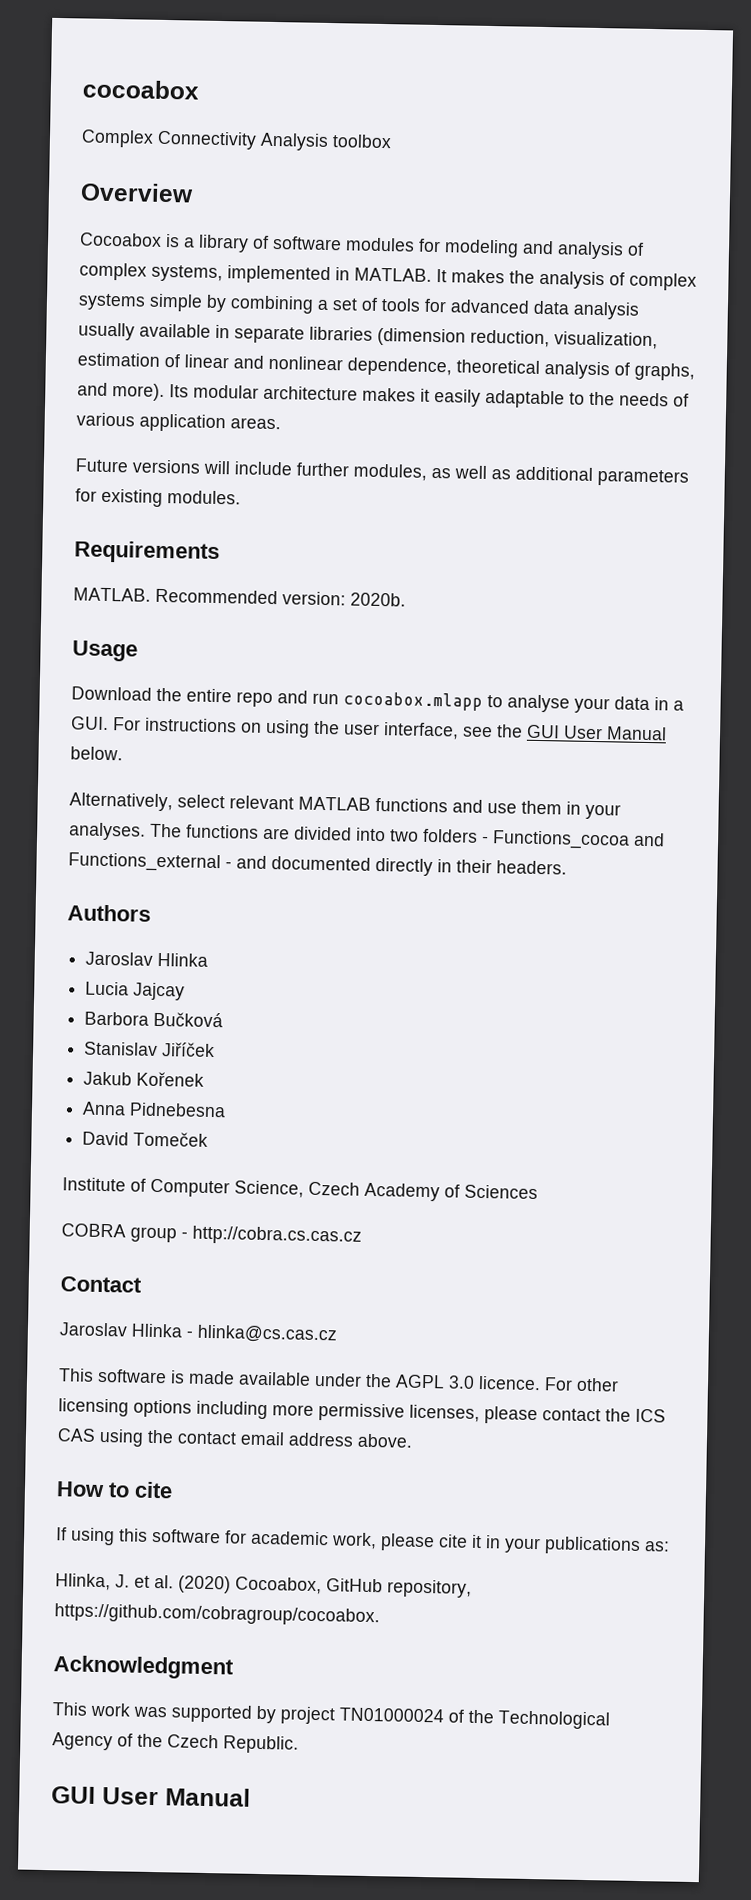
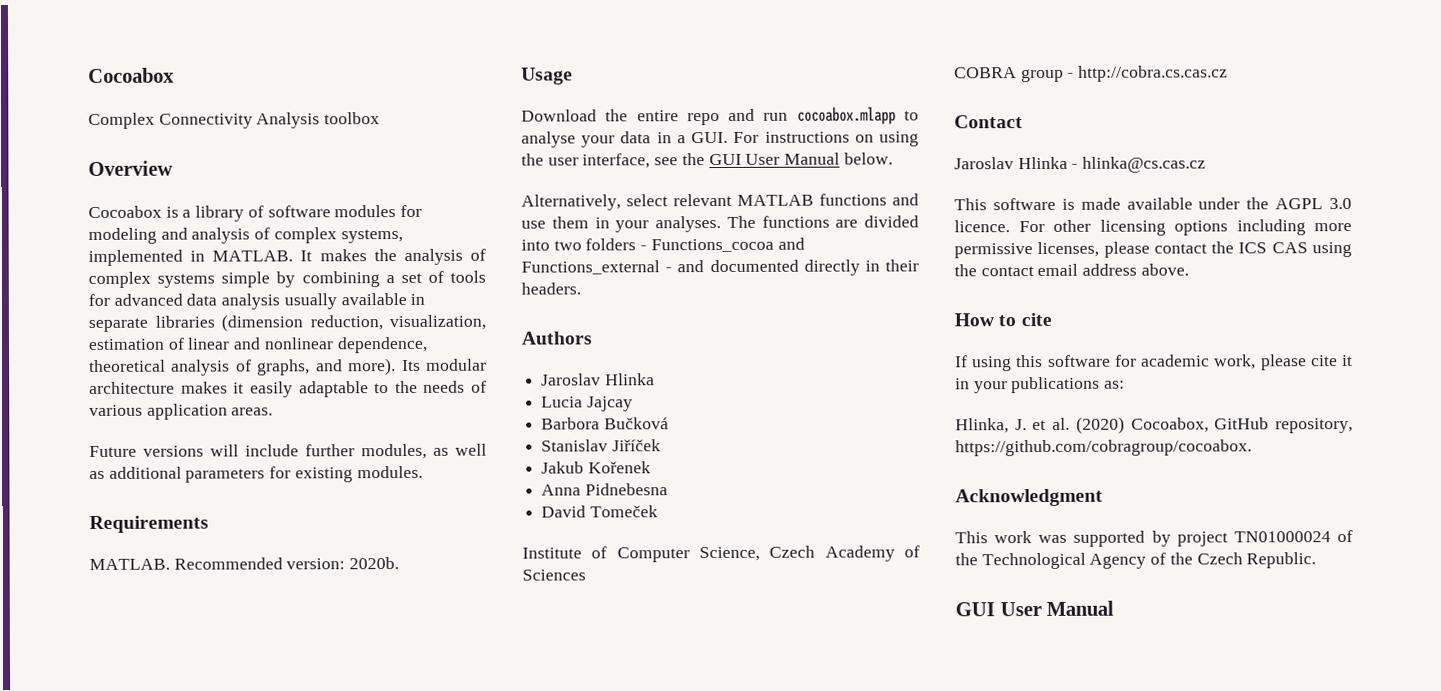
[82,79,200,100] cocoabox -> [88,67,175,83] Cocoabox

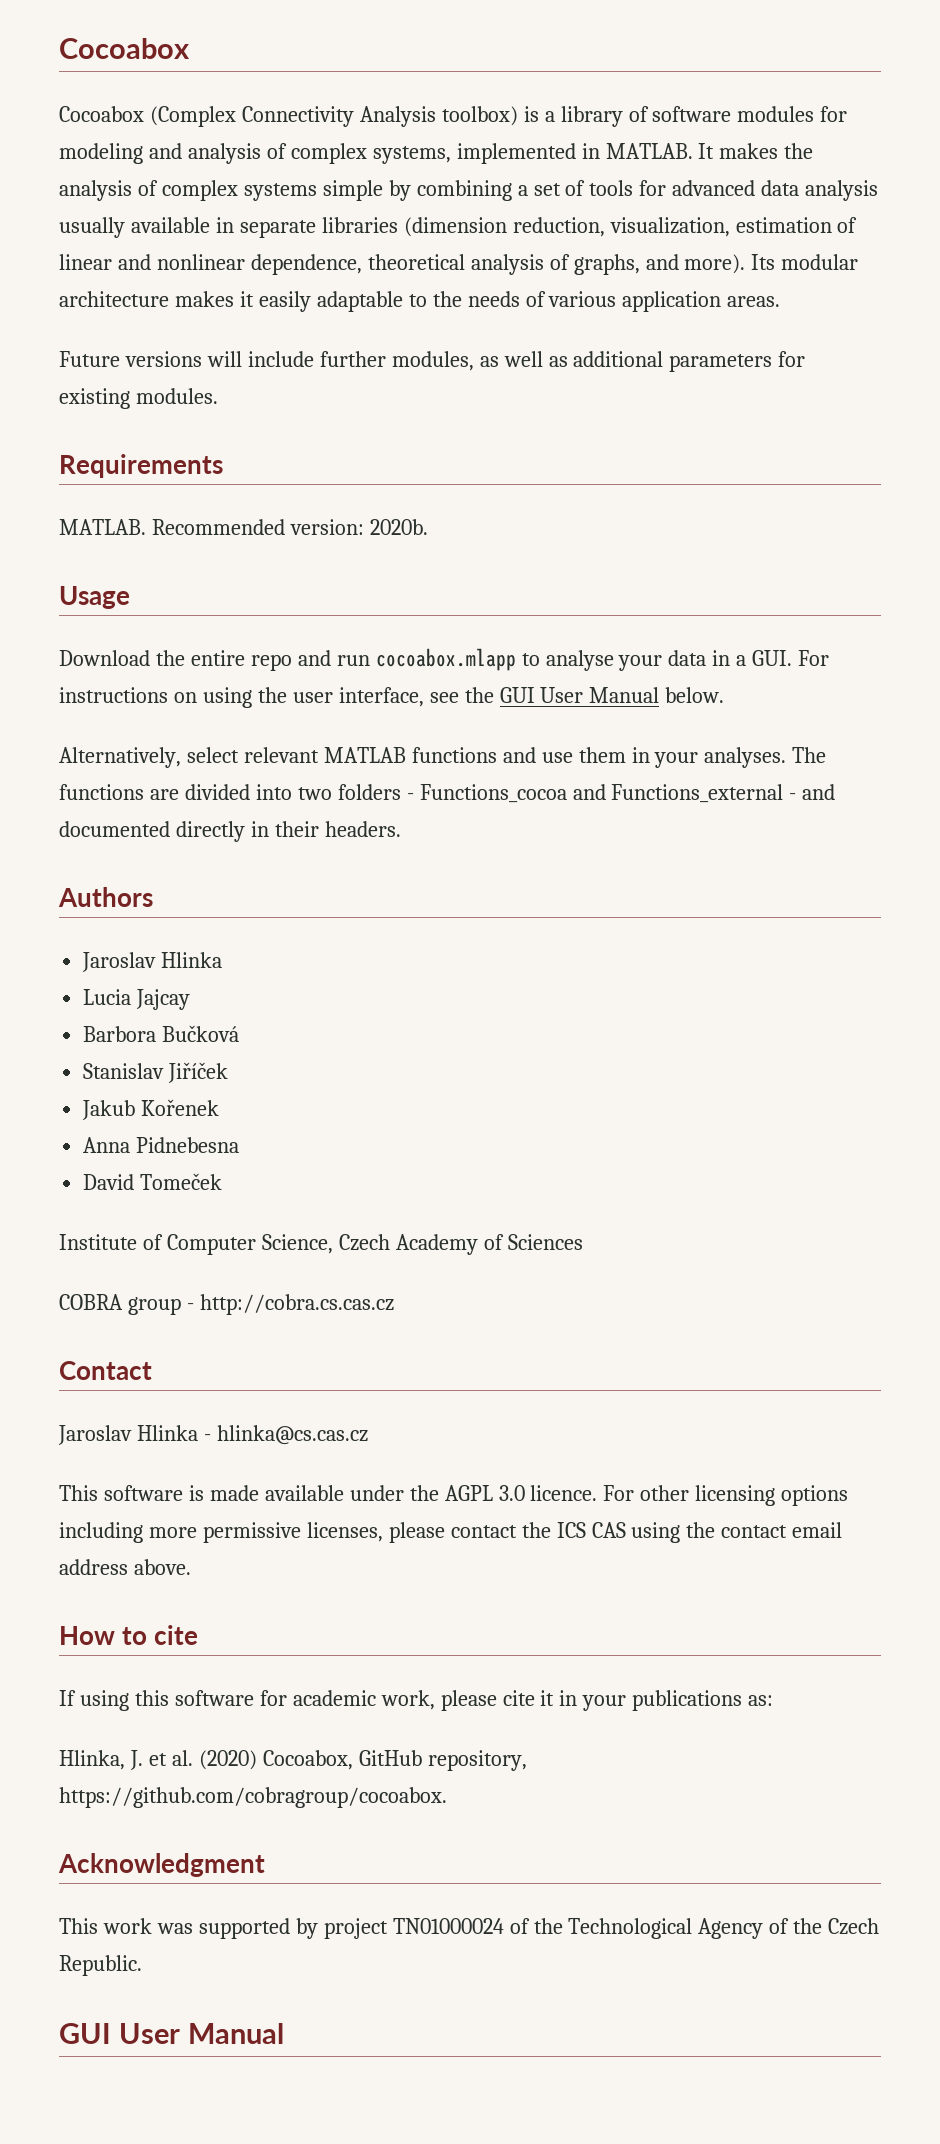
[88,112,381,129] [88,160,173,176] [88,205,162,218] Complex Connectivity Analysis toolbox // Overview // Cocoabox -> [59,106,518,127] Cocoabox (Complex Connectivity Analysis toolbox)

